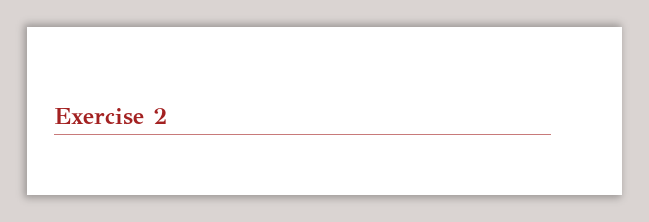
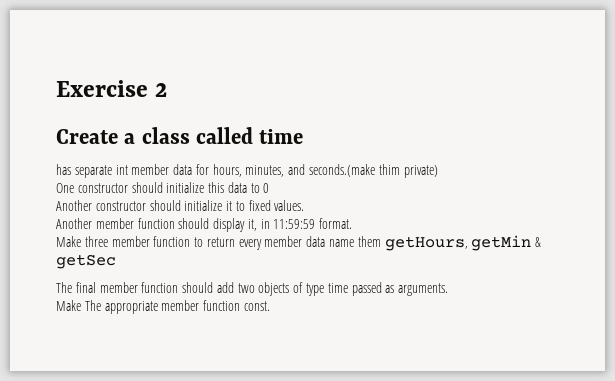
(167, 116) none -> [56,127,304,144] [56,164,438,178] [56,182,270,193] [56,200,305,211] [56,218,353,232] [56,235,542,251] [56,254,116,269] [56,282,449,296] [56,300,270,314] // Create a class called time // has separate int member data for hours, minutes, and seconds.(make thim private) // One constructor should initialize this data to 0 // Another constructor should initialize it to fixed values. // Another member function should display it, in 11:59:59 format. // Make three member function to return every member data name them getHours, getMin & getSec // The final member function should add two objects of type time passed as arguments. // Make The appropriate member function const.

